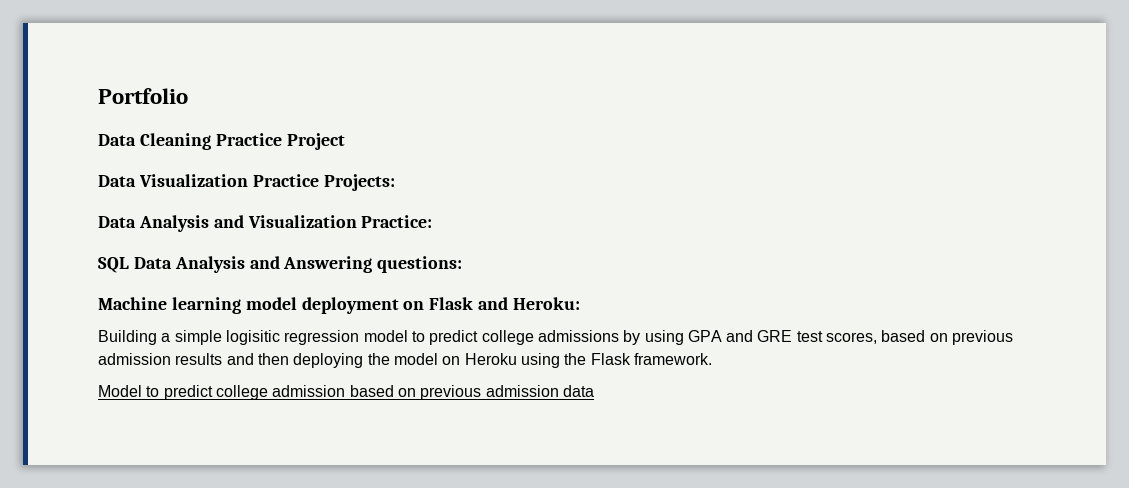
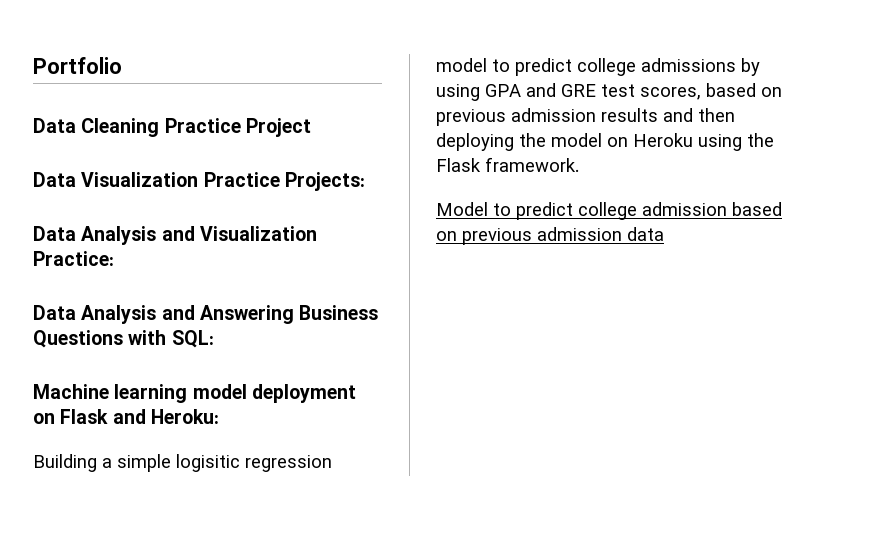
[98,257,129,273] SQL -> (114, 258) none
[377,256,463,273] questions: -> [299,305,379,320] [33,330,214,348] Business Questions with SQL:

